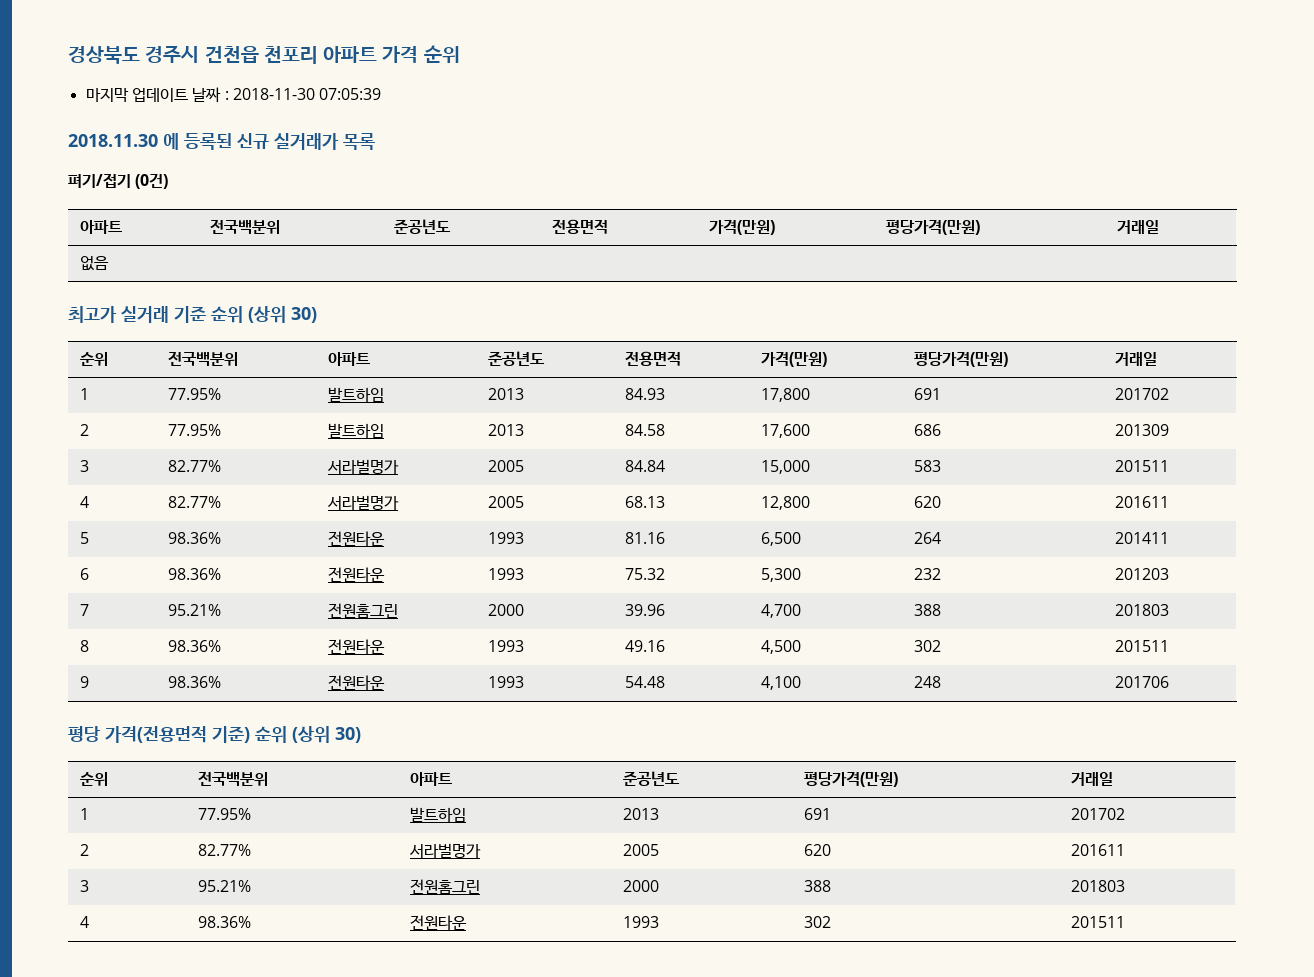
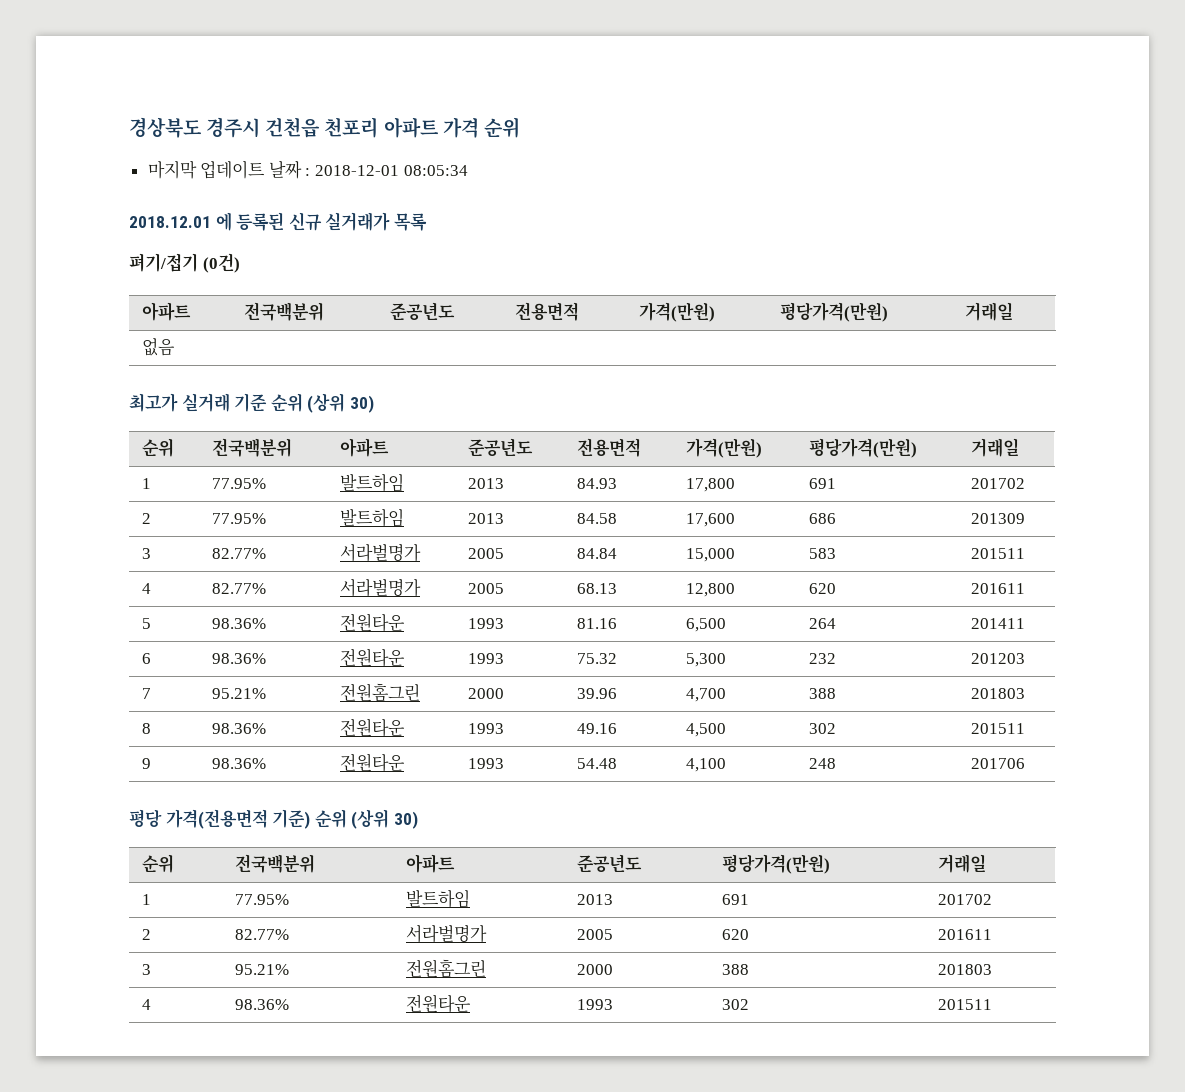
[232,88,382,100] [68,134,158,147] 2018-11-30 07:05:39 // 2018.11.30 -> [315,165,468,176] [129,216,211,228] 2018-12-01 08:05:34 // 2018.12.01

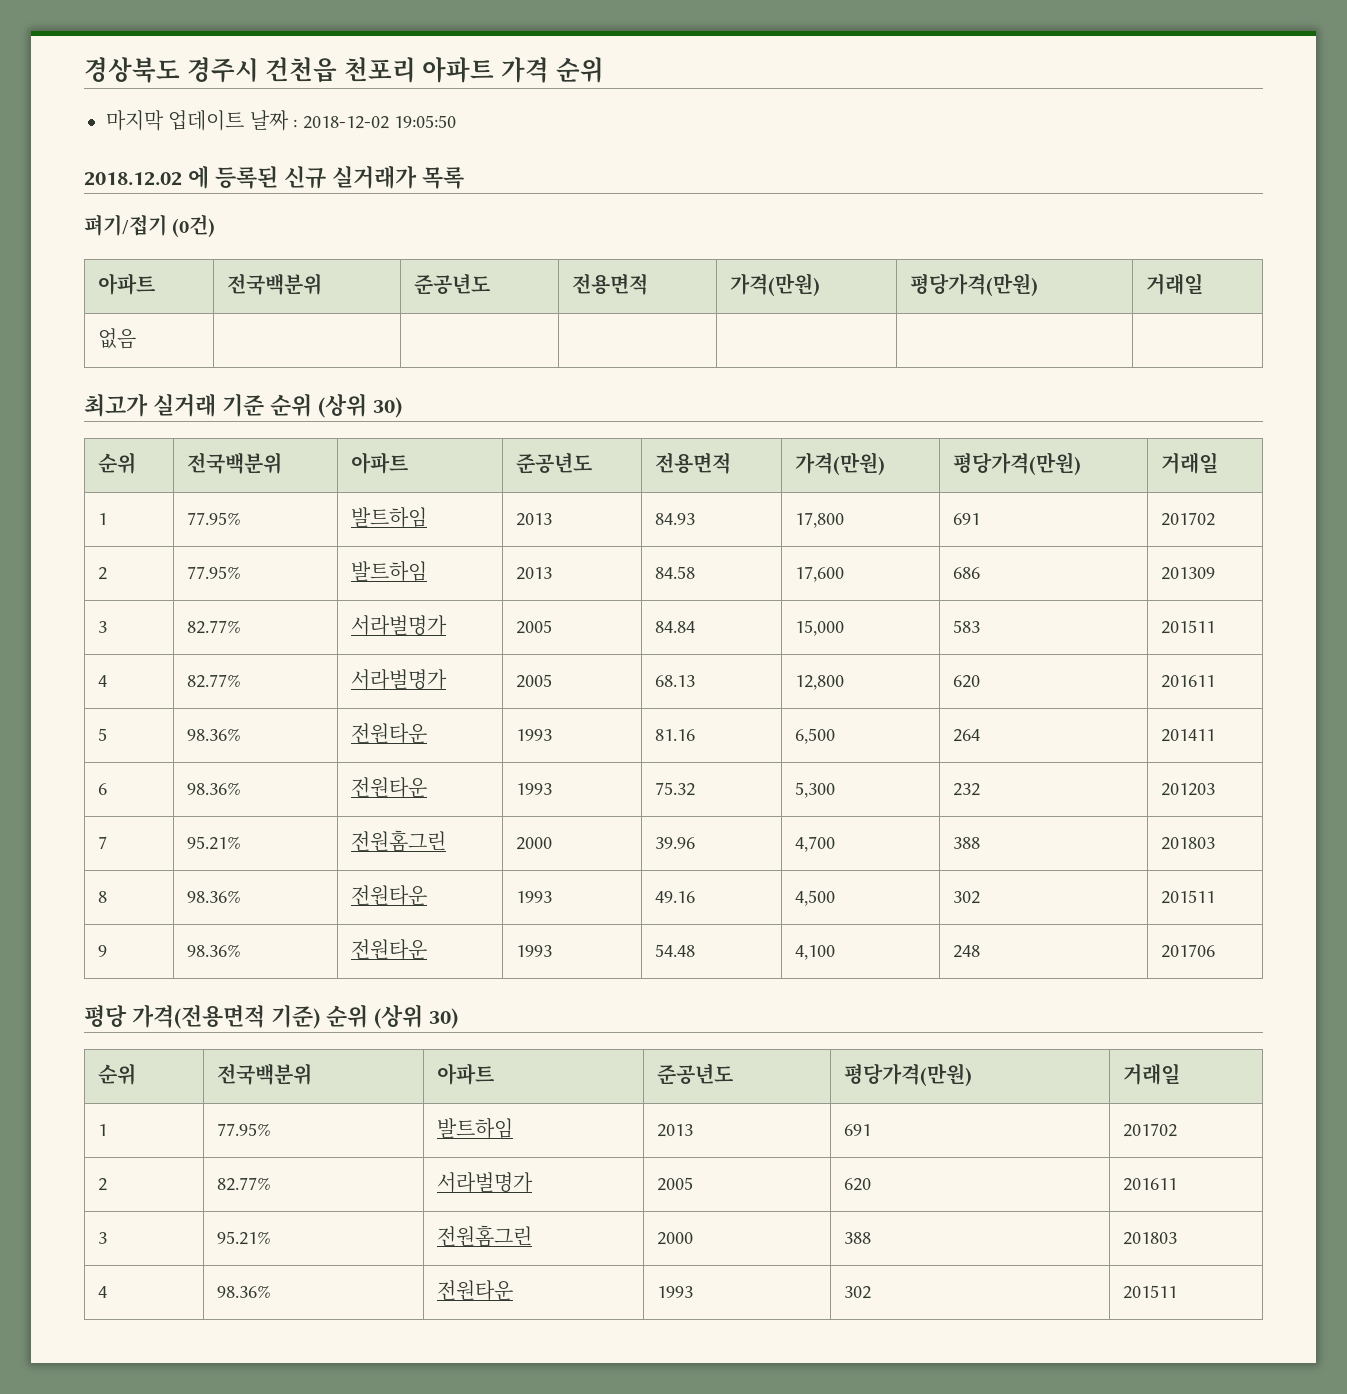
[315,165,468,176] [129,216,211,228] 2018-12-01 08:05:34 // 2018.12.01 -> [302,115,456,129] [84,172,182,186] 2018-12-02 19:05:50 // 2018.12.02

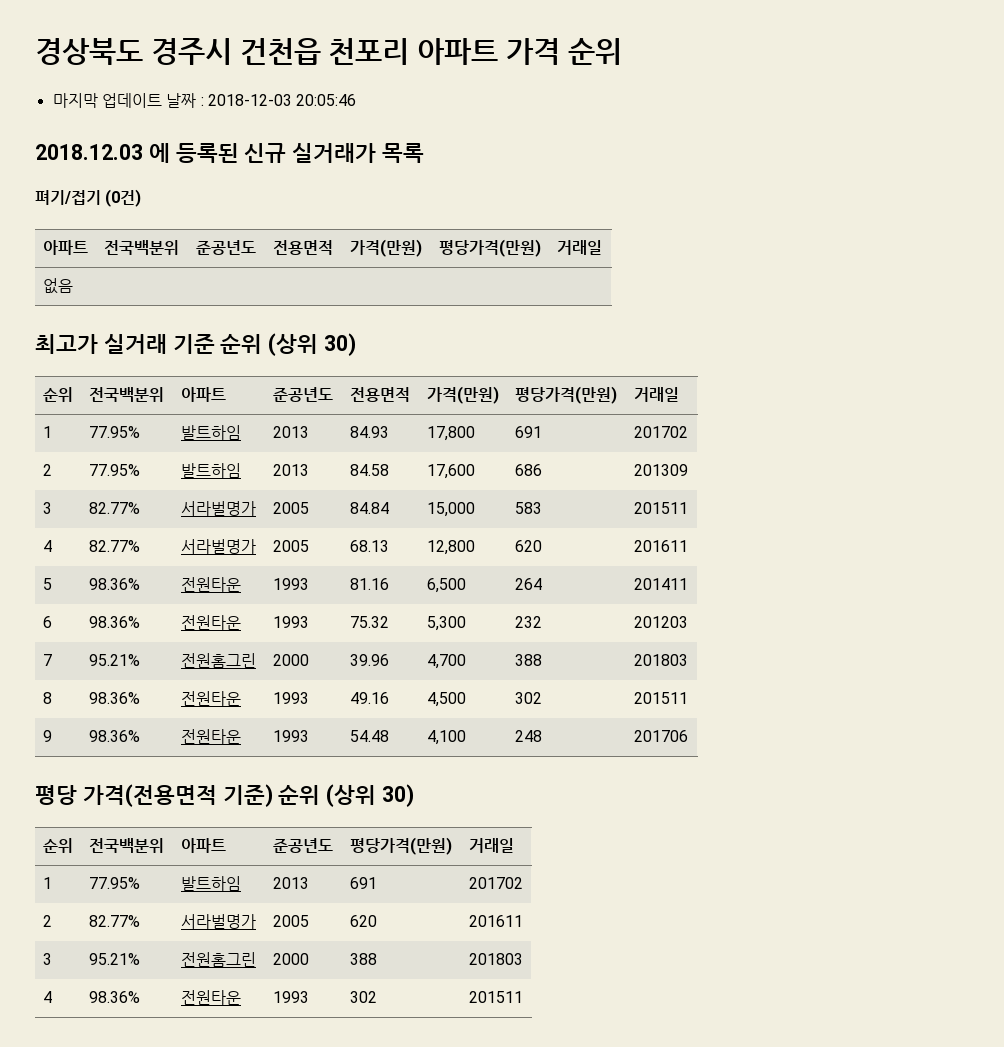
[302,115,456,129] [84,172,182,186] 2018-12-02 19:05:50 // 2018.12.02 -> [207,94,357,106] [35,144,143,160] 2018-12-03 20:05:46 // 2018.12.03

